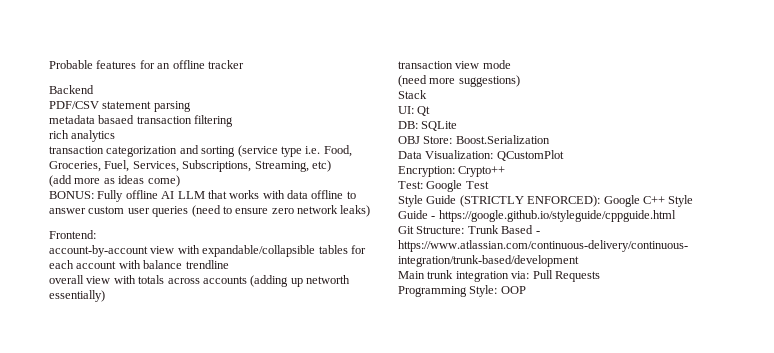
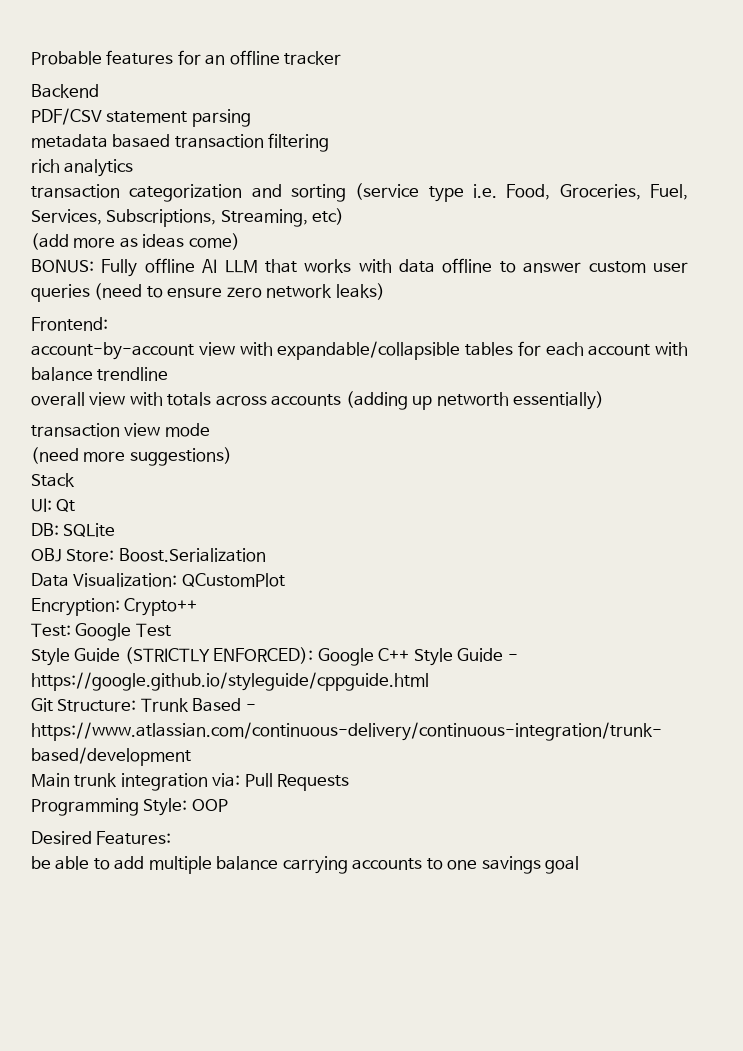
(526, 290) none -> [31,831,172,845] [31,856,579,874] // Desired Features: // be able to add multiple balance carrying accounts to one savings goal

